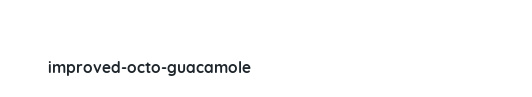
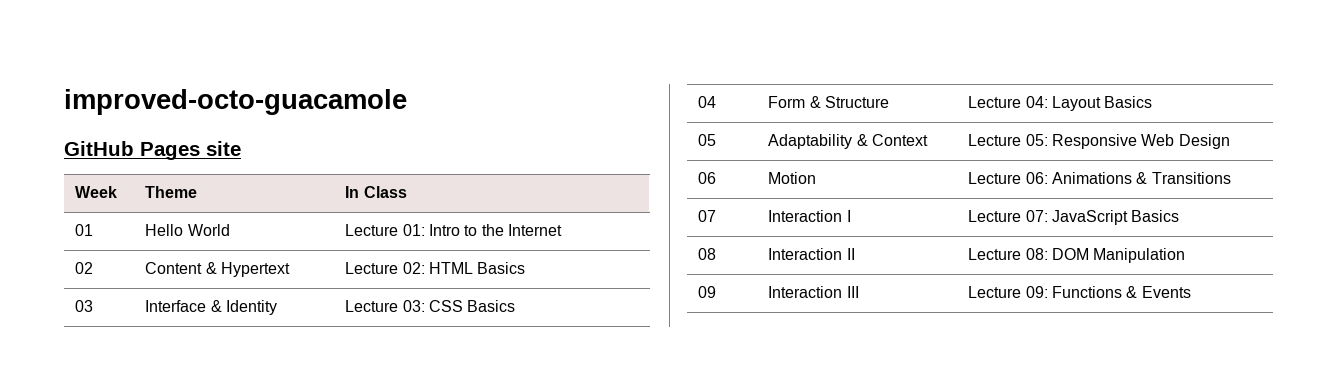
(251, 68) none -> [64,141,241,160] [75,186,118,198] [145,186,198,198] [345,186,407,198] [75,224,94,236] [145,224,230,236] [345,224,562,236] [75,262,94,274] [145,262,290,277] [345,262,526,274] [75,300,94,312] [145,300,277,315] [345,300,516,312] [698,96,717,108] [768,96,889,108] [968,96,1153,111] [698,134,717,146] [768,134,928,149] [968,134,1230,149] [698,172,717,184] [768,172,817,184] [968,172,1231,184] [698,210,717,222] [768,210,851,222] [968,210,1180,225] [698,248,717,260] [768,248,855,260] [968,248,1186,263] [698,286,717,298] [768,286,859,298] [968,286,1191,298] // GitHub Pages site // Week | Theme | In Class // 01 | Hello World | Lecture 01: Intro to the Internet // 02 | Content & Hypertext | Lecture 02: HTML Basics // 03 | Interface & Identity | Lecture 03: CSS Basics // 04 | Form & Structure | Lecture 04: Layout Basics // 05 | Adaptability & Context | Lecture 05: Responsive Web Design // 06 | Motion | Lecture 06: Animations & Transitions // 07 | Interaction I | Lecture 07: JavaScript Basics // 08 | Interaction II | Lecture 08: DOM Manipulation // 09 | Interaction III | Lecture 09: Functions & Events

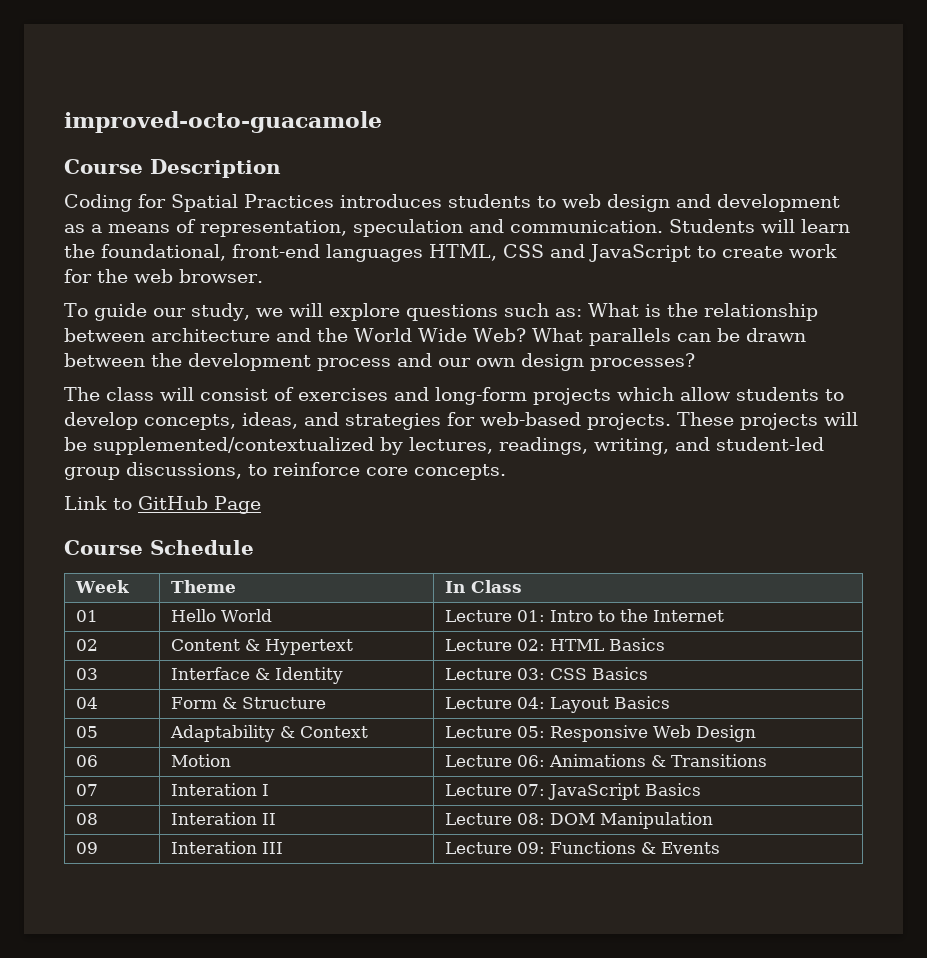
[64,141,241,160] GitHub Pages site -> [64,159,281,178] [64,194,840,212] [64,219,850,237] [64,244,837,262] [64,269,263,283] [64,303,818,321] [64,328,806,346] [64,353,695,371] [64,387,844,405] [64,412,858,430] [64,437,824,455] [64,462,506,480] [64,496,261,514] [64,540,254,555] Course Description // Coding for Spatial Practices introduces students to web design and development as a means of representation, speculation and communication. Students will learn the foundational, front-end languages HTML, CSS and JavaScript to create work for the web browser. // To guide our study, we will explore questions such as: What is the relationship between architecture and the World Wide Web? What parallels can be drawn between the development process and our own design processes? // The class will consist of exercises and long-form projects which allow students to develop concepts, ideas, and strategies for web-based projects. These projects will be supplemented/contextualized by lectures, readings, writing, and student-led group discussions, to reinforce core concepts. // Link to GitHub Page // Course Schedule
[768,210,843,222] Interaction -> [170,783,257,796] Interation
[768,248,843,260] Interaction -> [170,812,257,825] Interation
[768,286,843,298] Interaction -> [170,841,257,854] Interation

